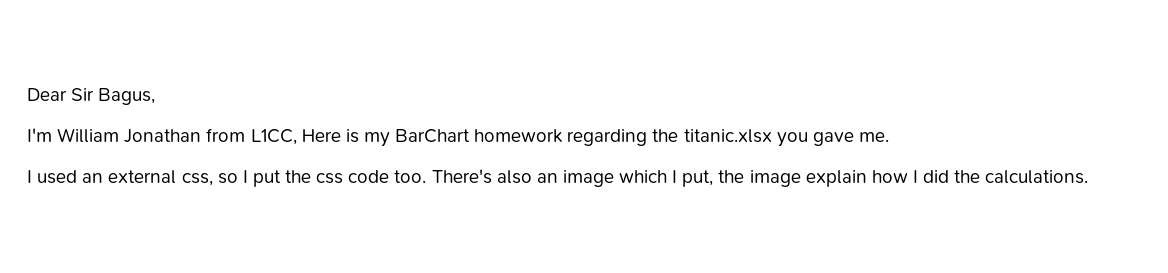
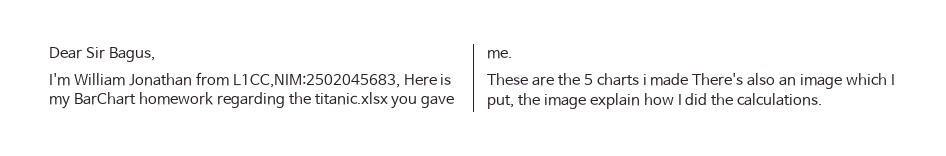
[250,129,297,145] L1CC, -> [232,74,400,88] L1CC,NIM:2502045683,
[27,170,427,187] I used an external css, so I put the css code too. -> [487,73,689,86] These are the 5 charts i made

